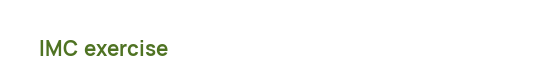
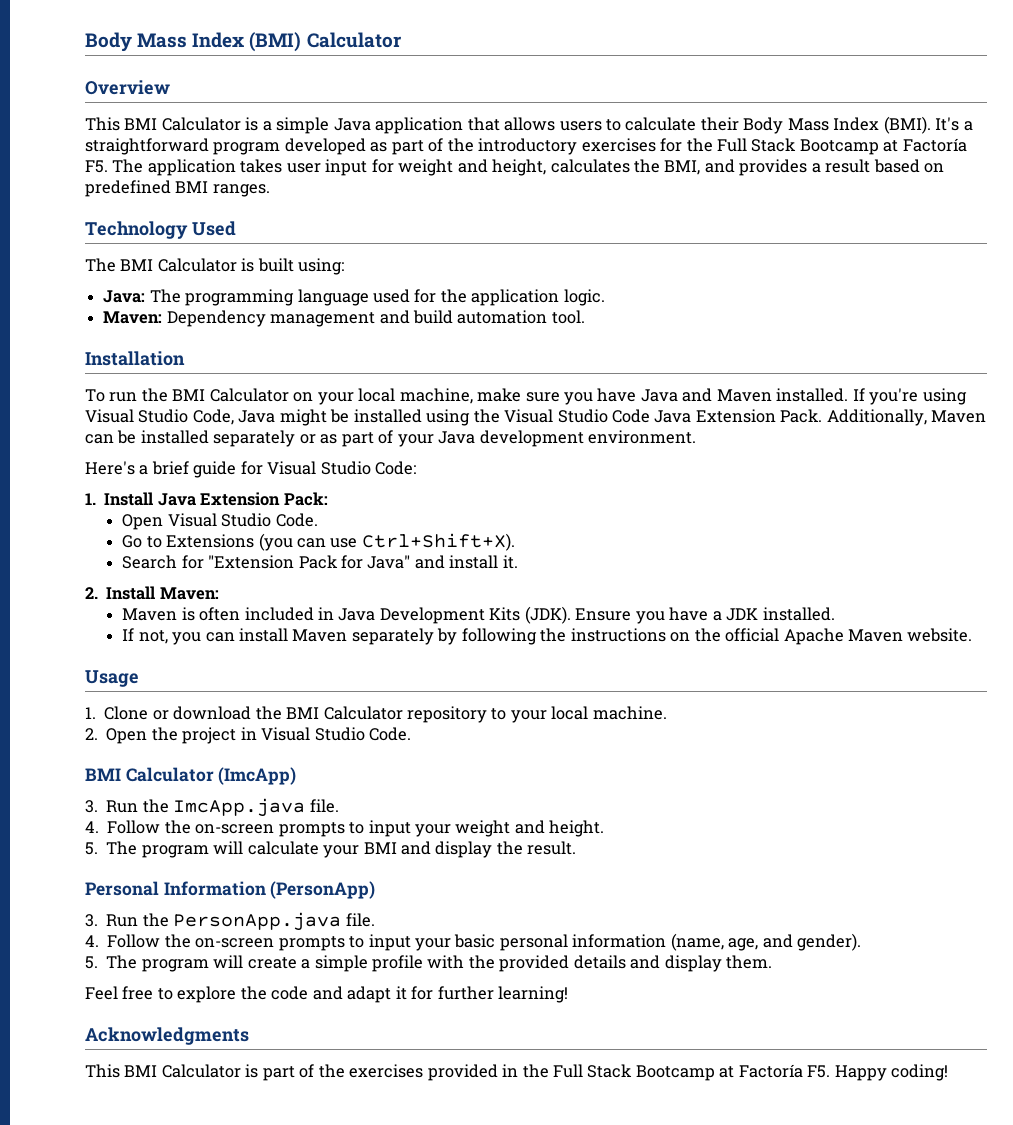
[39,40,168,56] IMC exercise -> [85,32,401,52] [85,80,170,95] [85,116,973,134] [85,138,967,155] [85,159,945,176] [85,180,270,197] [85,221,236,239] [85,258,345,275] [103,289,605,306] [103,310,585,327] [85,351,185,366] [85,388,967,405] [85,409,987,426] [85,430,697,447] [85,461,417,478] [85,492,328,506] [122,513,318,530] [122,533,515,551] [122,555,518,569] [85,586,219,600] [122,606,835,624] [122,628,973,645] [85,670,139,687] [85,706,667,723] [85,727,411,744] [85,767,297,785] [85,798,339,817] [85,820,605,837] [85,841,577,858] [85,881,376,899] [85,912,375,931] [85,933,862,951] [85,955,773,972] [85,986,569,1003] [85,1027,249,1045] [85,1064,949,1081] Body Mass Index (BMI) Calculator // Overview // This BMI Calculator is a simple Java application that allows users to calculate their Body Mass Index (BMI). It's a straightforward program developed as part of the introductory exercises for the Full Stack Bootcamp at Factoría F5. The application takes user input for weight and height, calculates the BMI, and provides a result based on predefined BMI ranges. // Technology Used // The BMI Calculator is built using: // Java: The programming language used for the application logic. // Maven: Dependency management and build automation tool. // Installation // To run the BMI Calculator on your local machine, make sure you have Java and Maven installed. If you're using Visual Studio Code, Java might be installed using the Visual Studio Code Java Extension Pack. Additionally, Maven can be installed separately or as part of your Java development environment. // Here's a brief guide for Visual Studio Code: // 1. Install Java Extension Pack: // Open Visual Studio Code. // Go to Extensions (you can use Ctrl+Shift+X). // Search for "Extension Pack for Java" and install it. // 2. Install Maven: // Maven is often included in Java Development Kits (JDK). Ensure you have a JDK installed. // If not, you can install Maven separately by following the instructions on the official Apache Maven website. // Usage // 1. Clone or download the BMI Calculator repository to your local machine. // 2. Open the project in Visual Studio Code. // BMI Calculator (ImcApp) // 3. Run the ImcApp.java file. // 4. Follow the on-screen prompts to input your weight and height. // 5. The program will calculate your BMI and display the result. // Personal Information (PersonApp) // 3. Run the PersonApp.java file. // 4. Follow the on-screen prompts to input your basic personal information (name, age, and gender). // 5. The program will create a simple profile with the provided details and display them. // Feel free to explore the code and adapt it for further learning! // Acknowledgments // This BMI Calculator is part of the exercises provided in the Full Stack Bootcamp at Factoría F5. Happy coding!

